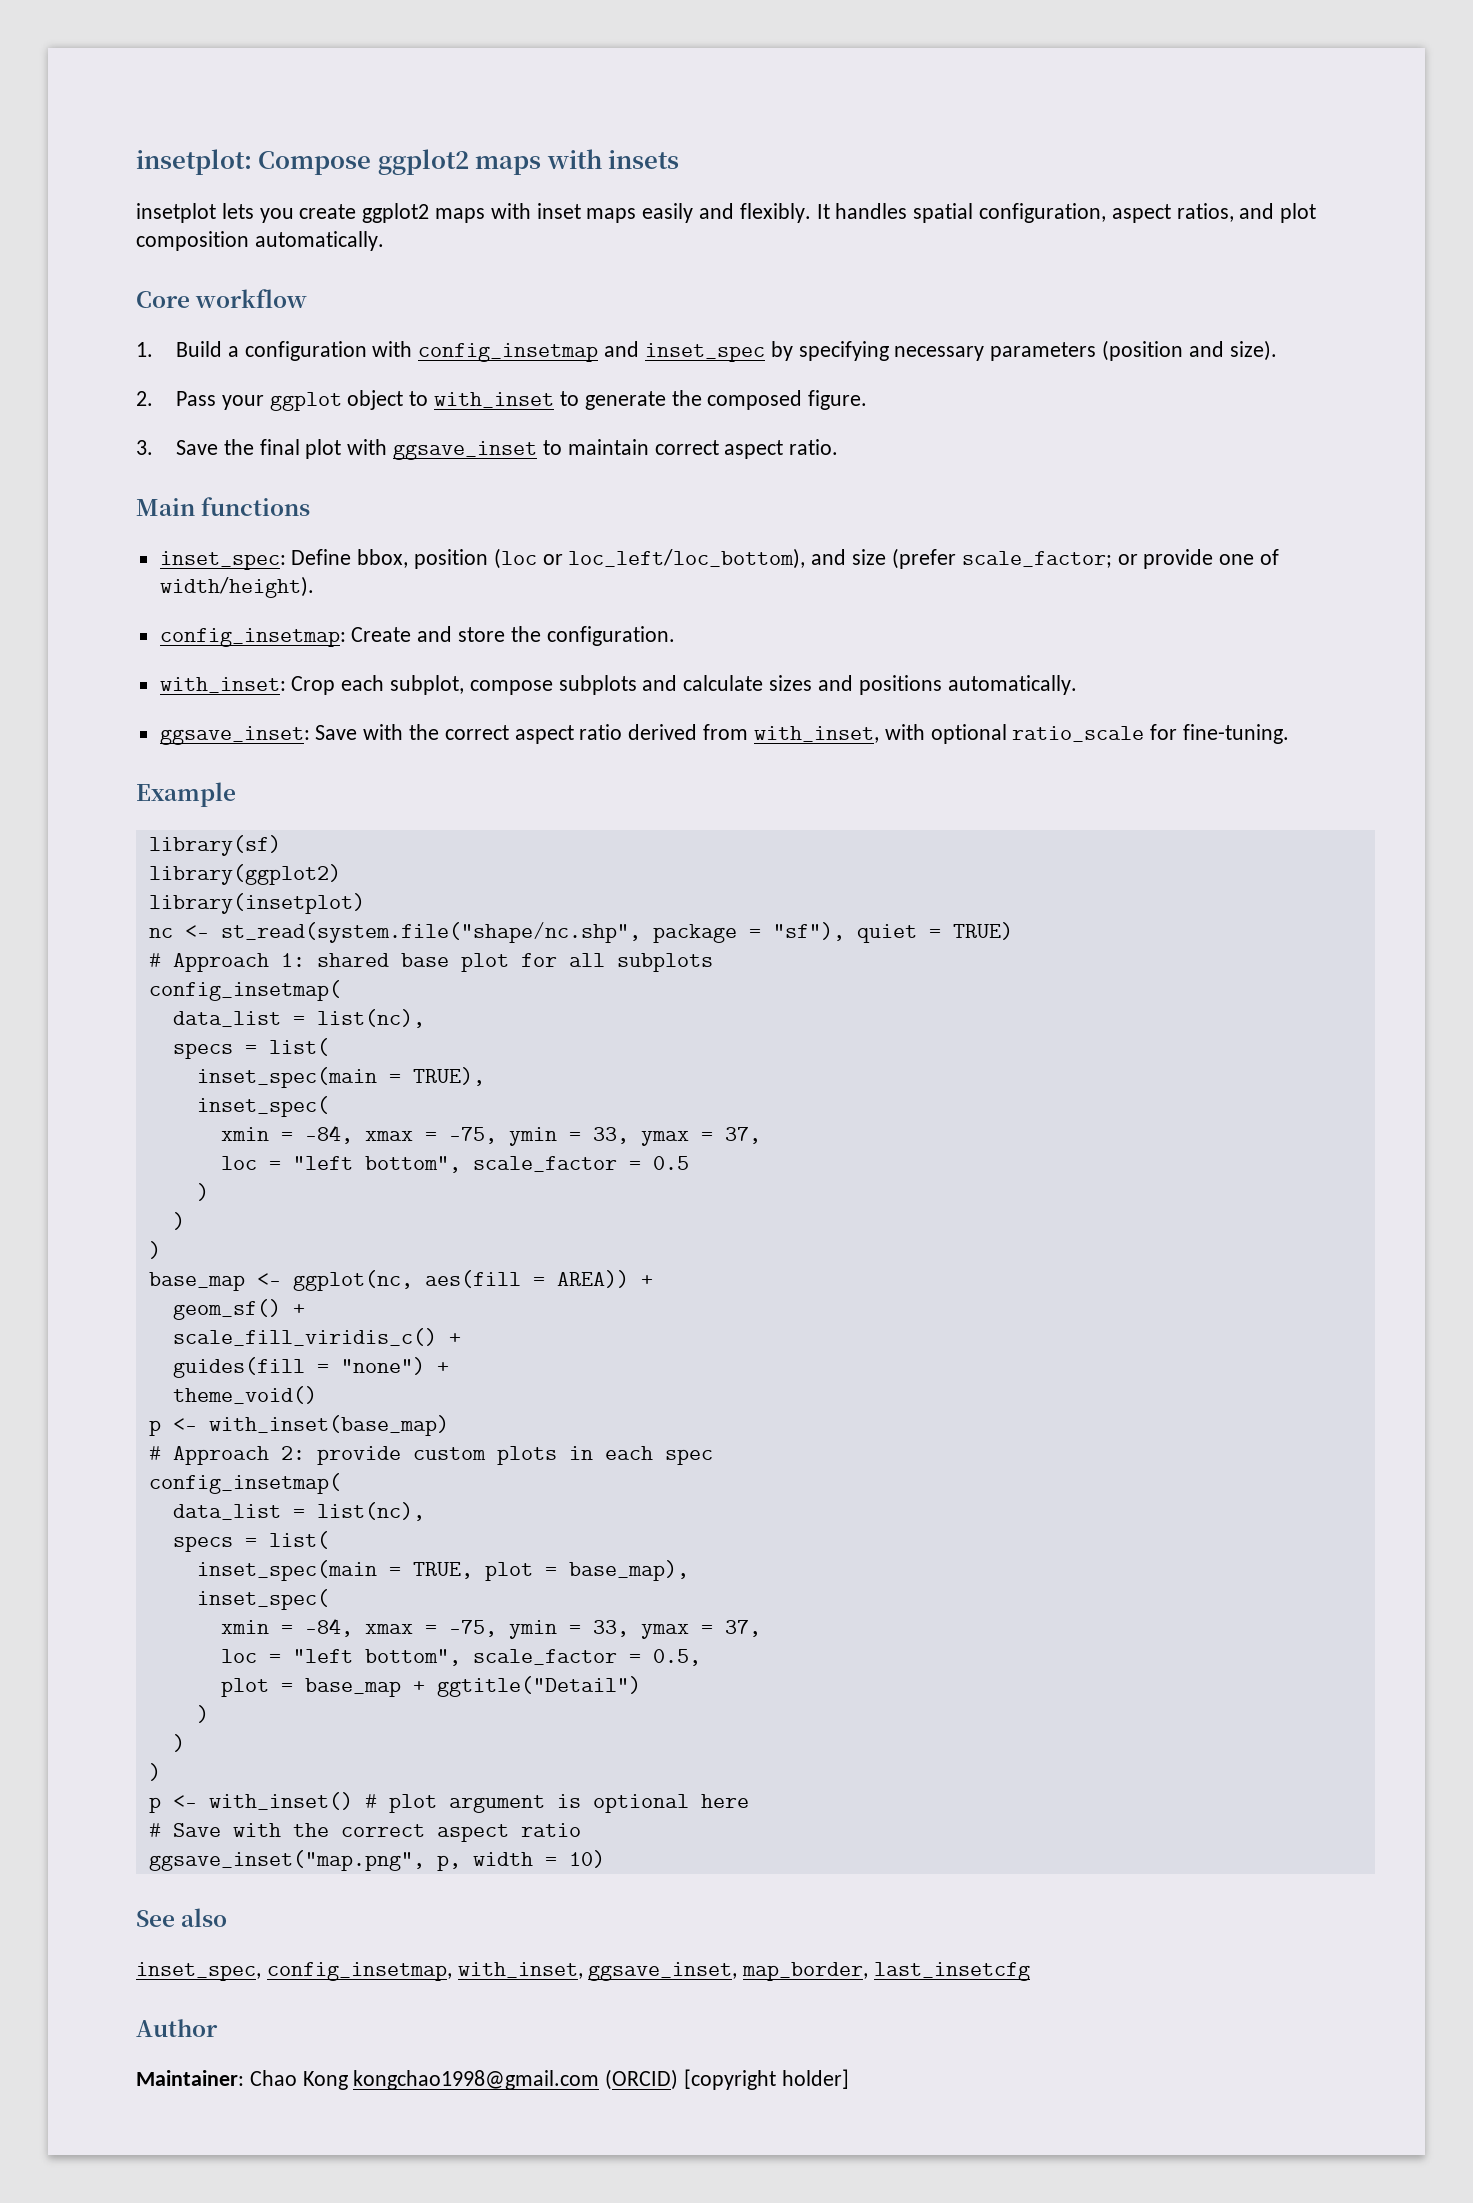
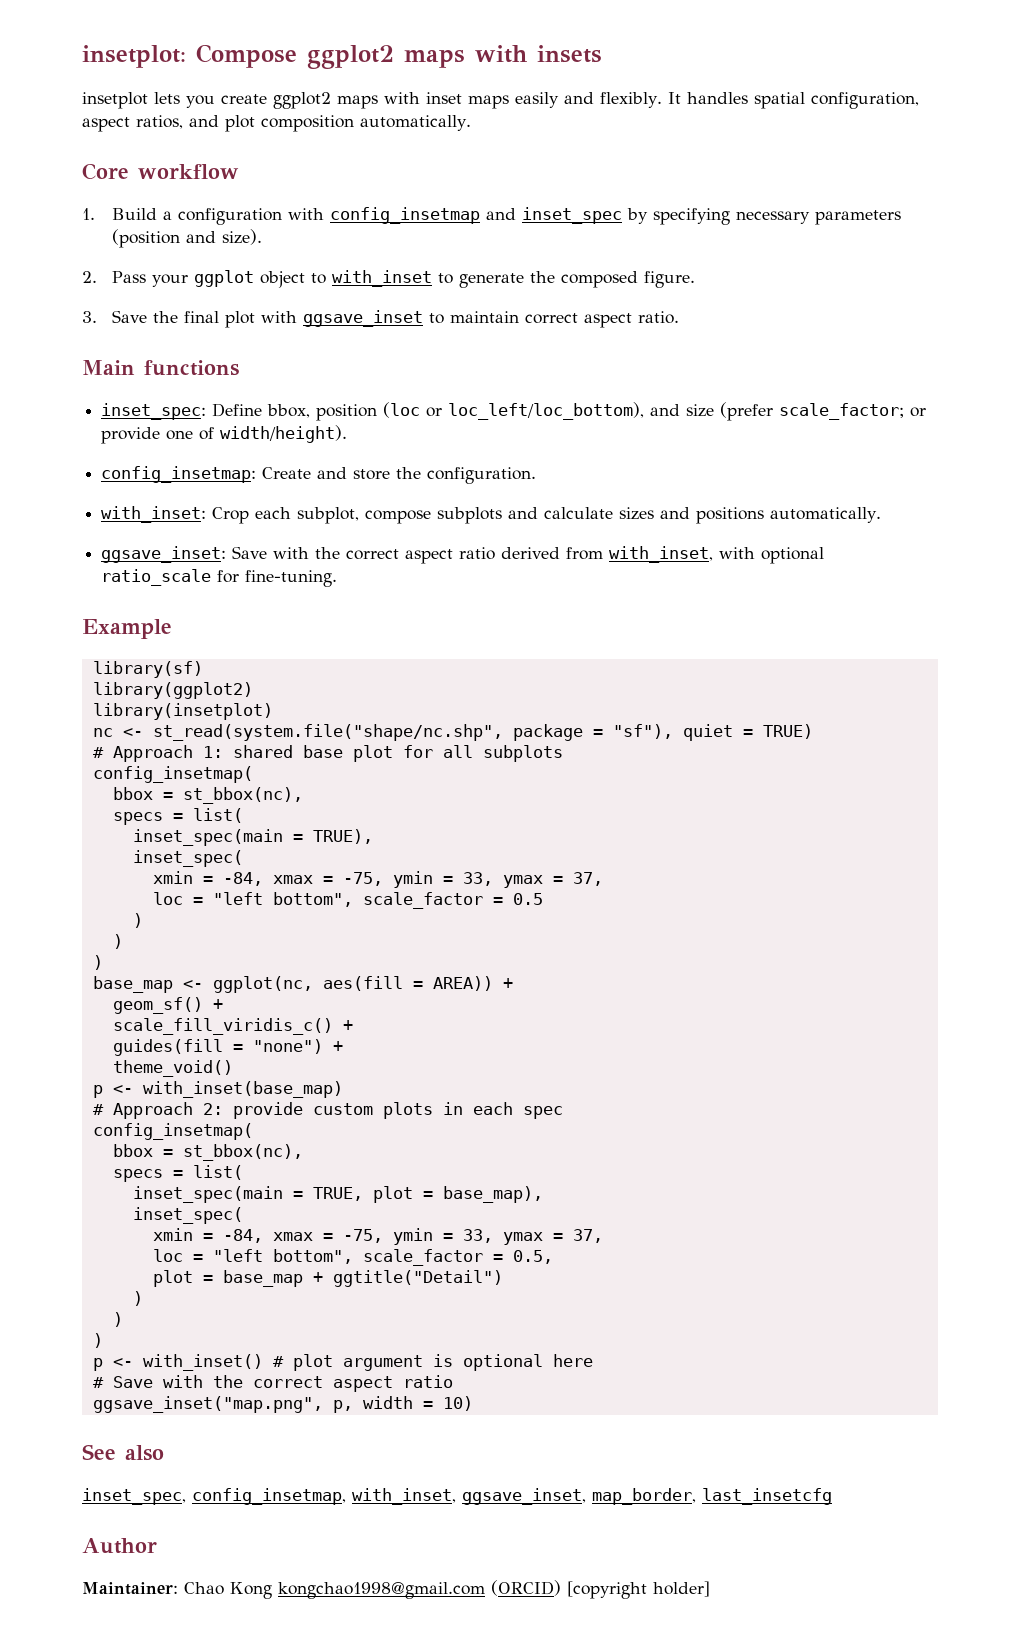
[172,1009,425,1028] data_list = list(nc), -> [112,787,303,804] bbox = st_bbox(nc),
[172,1502,425,1521] data_list = list(nc), -> [112,1144,303,1161] bbox = st_bbox(nc),

